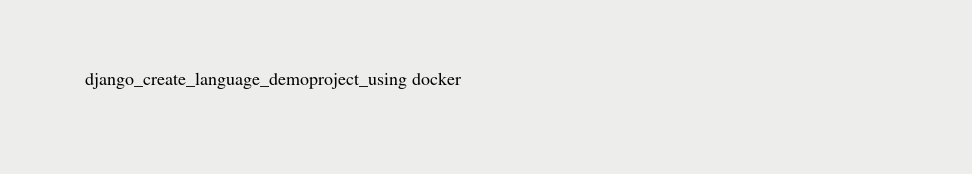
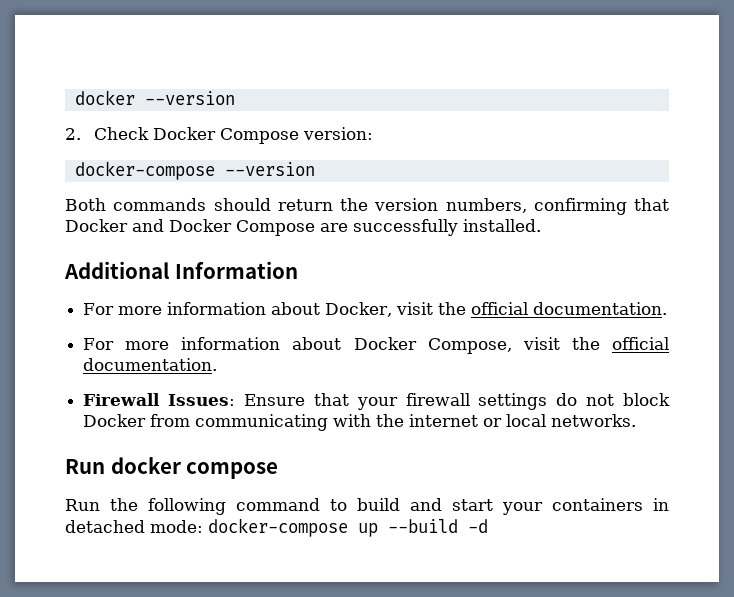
[85,72,462,89] django_create_language_demoproject_using docker -> [74,90,235,105] [65,127,373,144] [74,161,315,180] [65,198,669,215] [65,219,541,236] [64,261,298,279] [83,302,668,317] [83,337,669,354] [83,358,218,371] [83,393,670,410] [83,414,637,431] [65,457,279,479] [65,498,669,515] [65,518,488,537] docker --version // 2. Check Docker Compose version: // docker-compose --version // Both commands should return the version numbers, confirming that Docker and Docker Compose are successfully installed. // Additional Information // For more information about Docker, visit the official documentation. // For more information about Docker Compose, visit the official documentation. // Firewall Issues: Ensure that your firewall settings do not block Docker from communicating with the internet or local networks. // Run docker compose // Run the following command to build and start your containers in detached mode: docker-compose up --build -d

